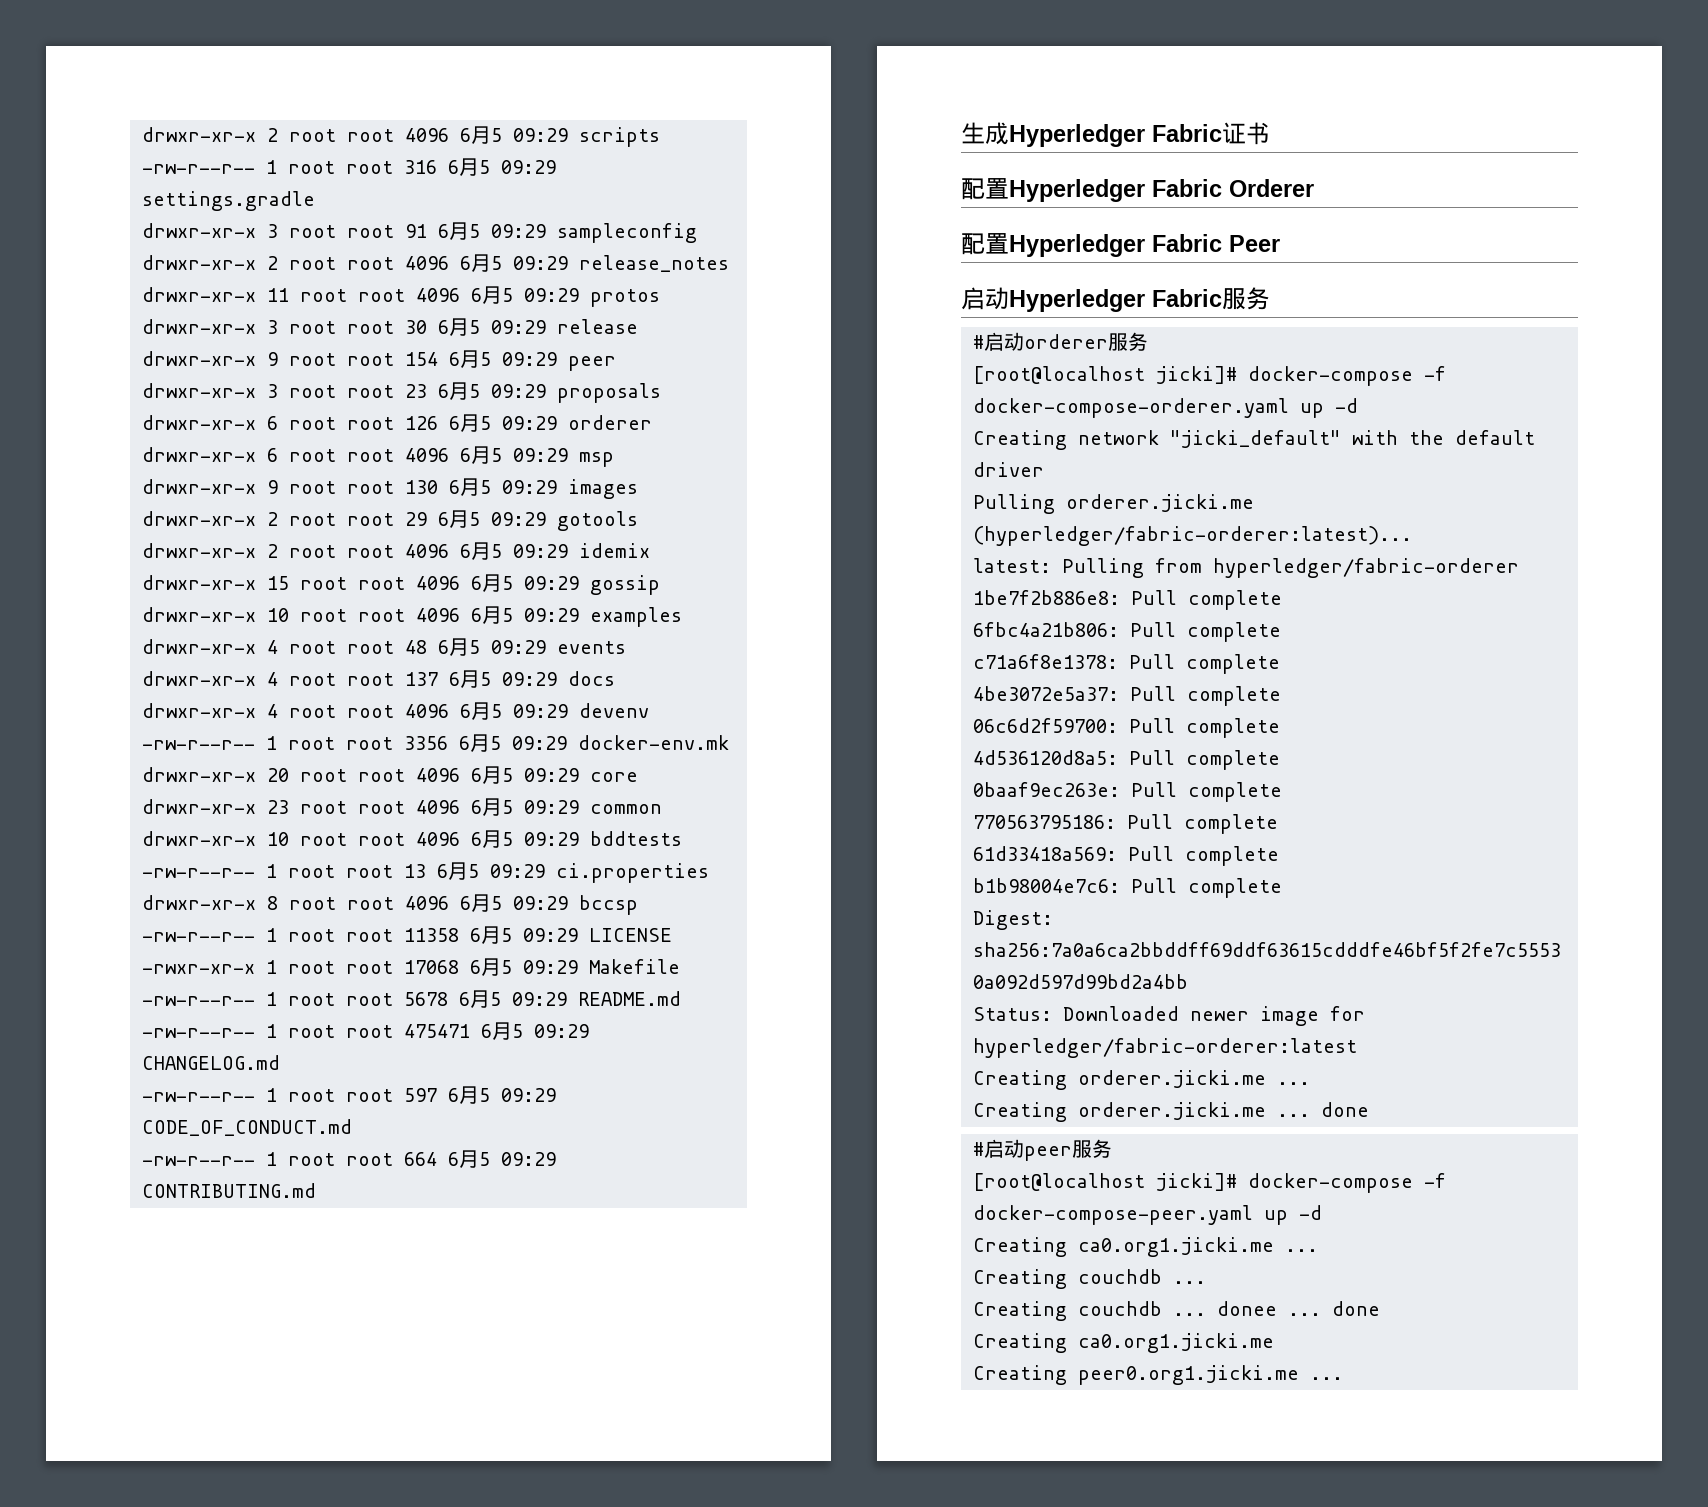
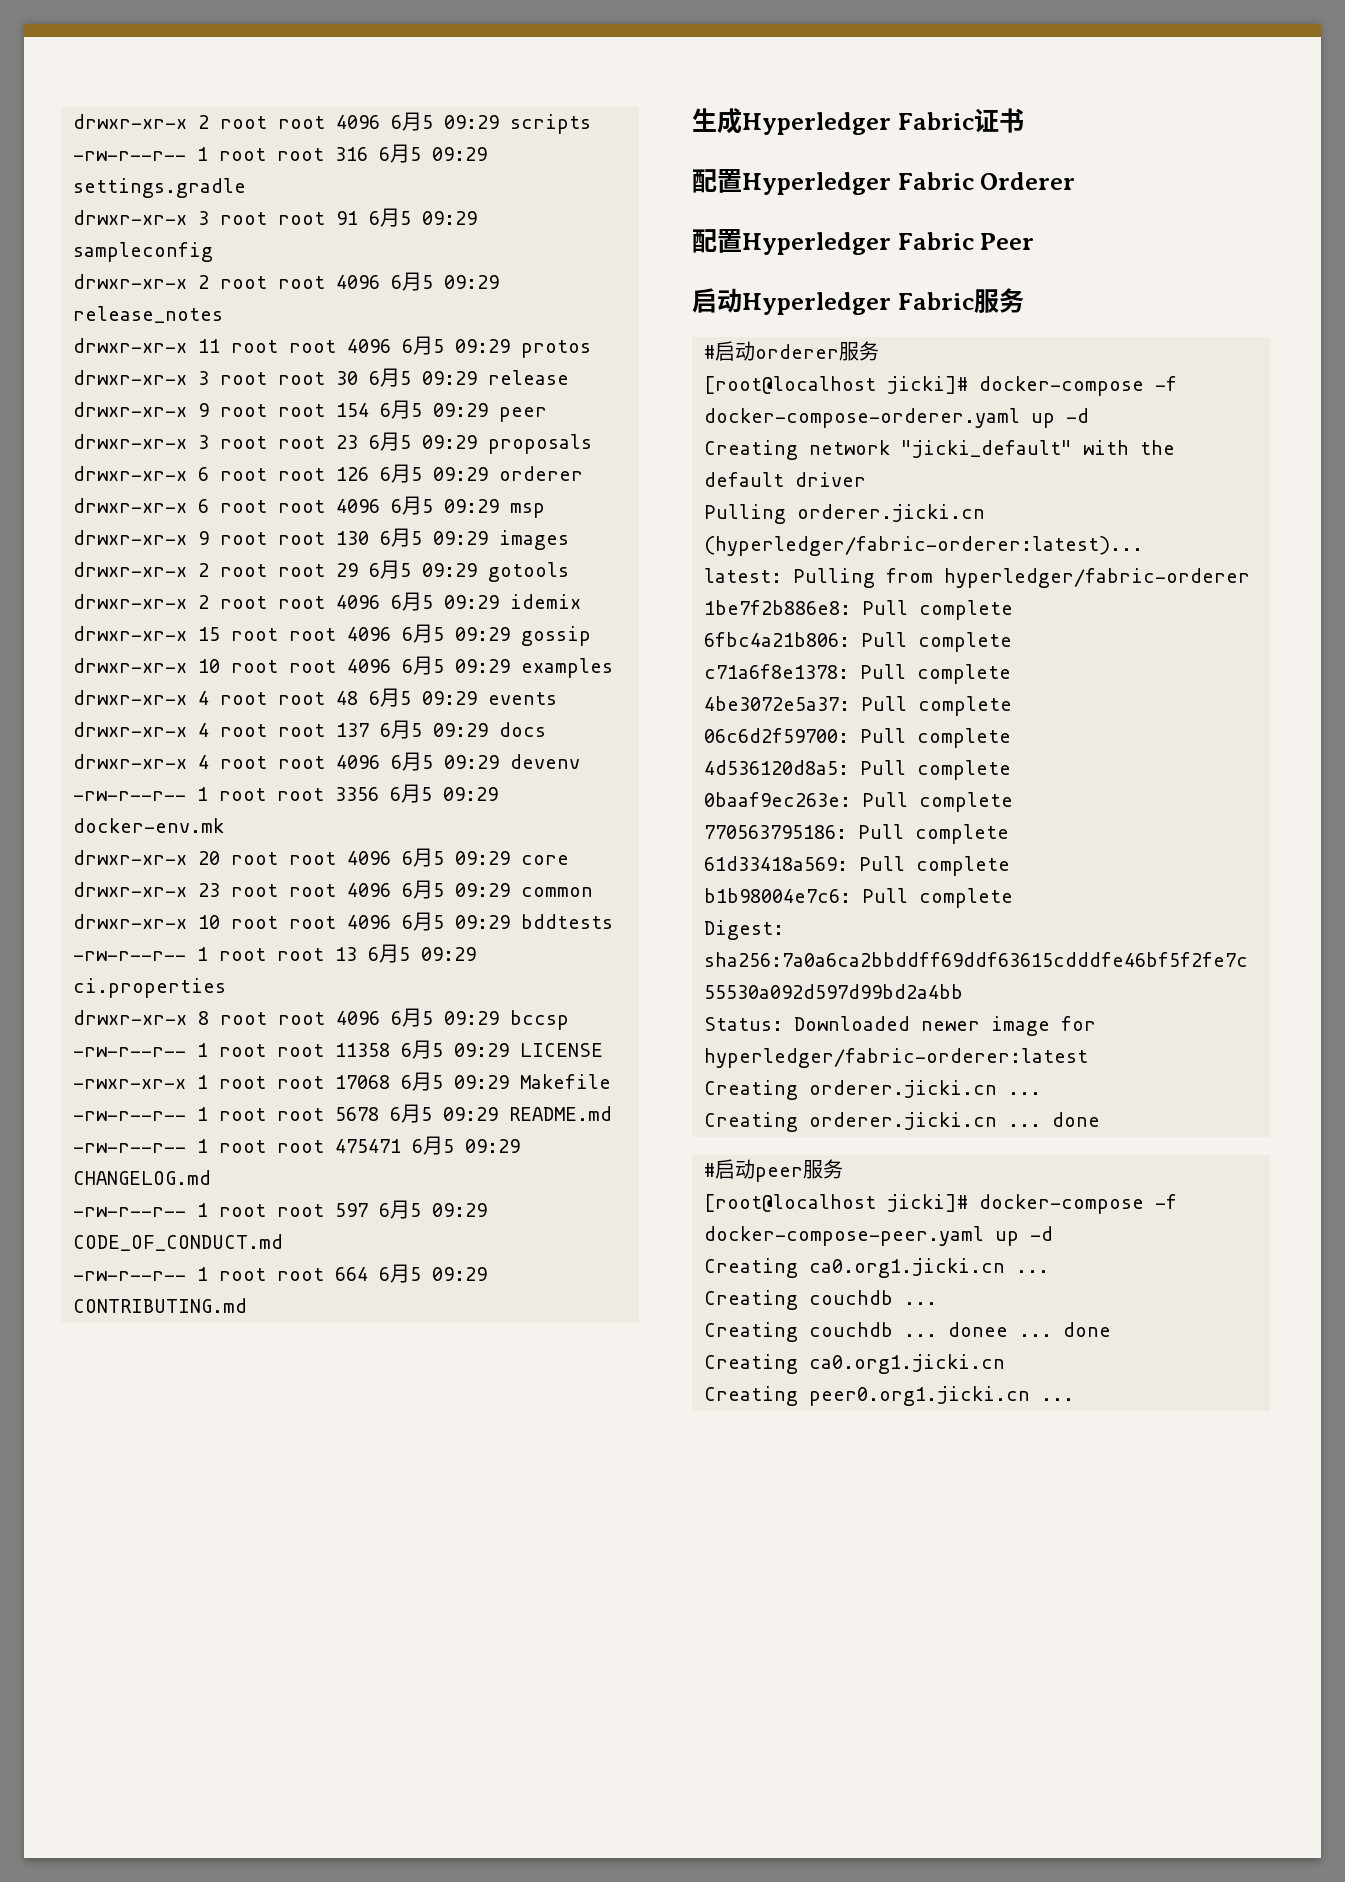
[1066,494,1254,512] orderer.jicki.me -> [797,504,985,522] orderer.jicki.cn
[1078,1070,1310,1088] [973,1102,1266,1122] orderer.jicki.me ... // Creating orderer.jicki.me -> [809,1080,1041,1098] [704,1112,997,1132] orderer.jicki.cn ... // Creating orderer.jicki.cn
[1078,1237,1274,1257] ca0.org1.jicki.me -> [809,1258,1005,1278] ca0.org1.jicki.cn
[1078,1333,1274,1353] [973,1365,1299,1385] ca0.org1.jicki.me // Creating peer0.org1.jicki.me -> [809,1354,1005,1374] [704,1386,1030,1406] ca0.org1.jicki.cn // Creating peer0.org1.jicki.cn

